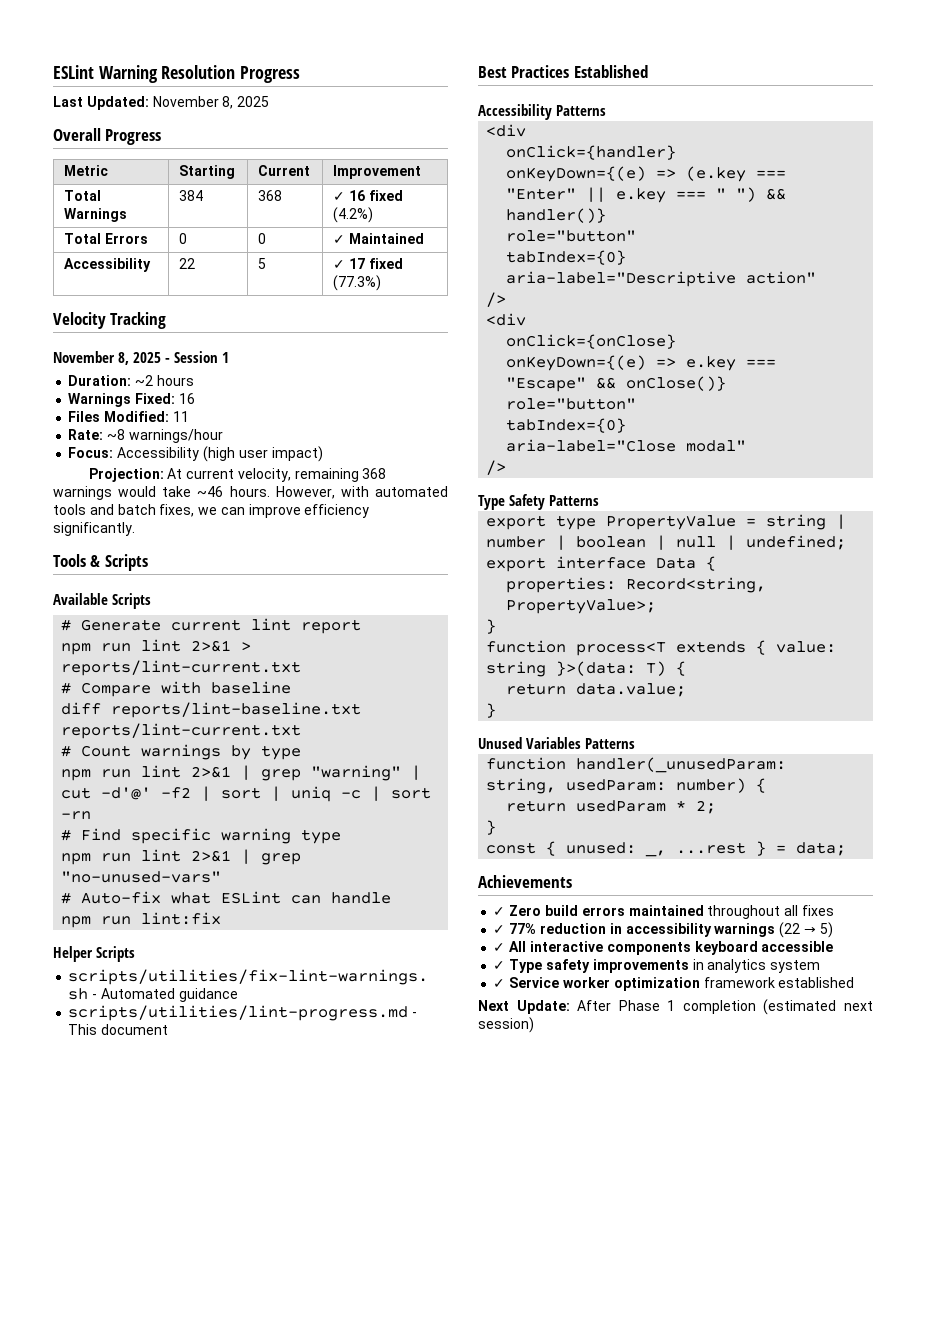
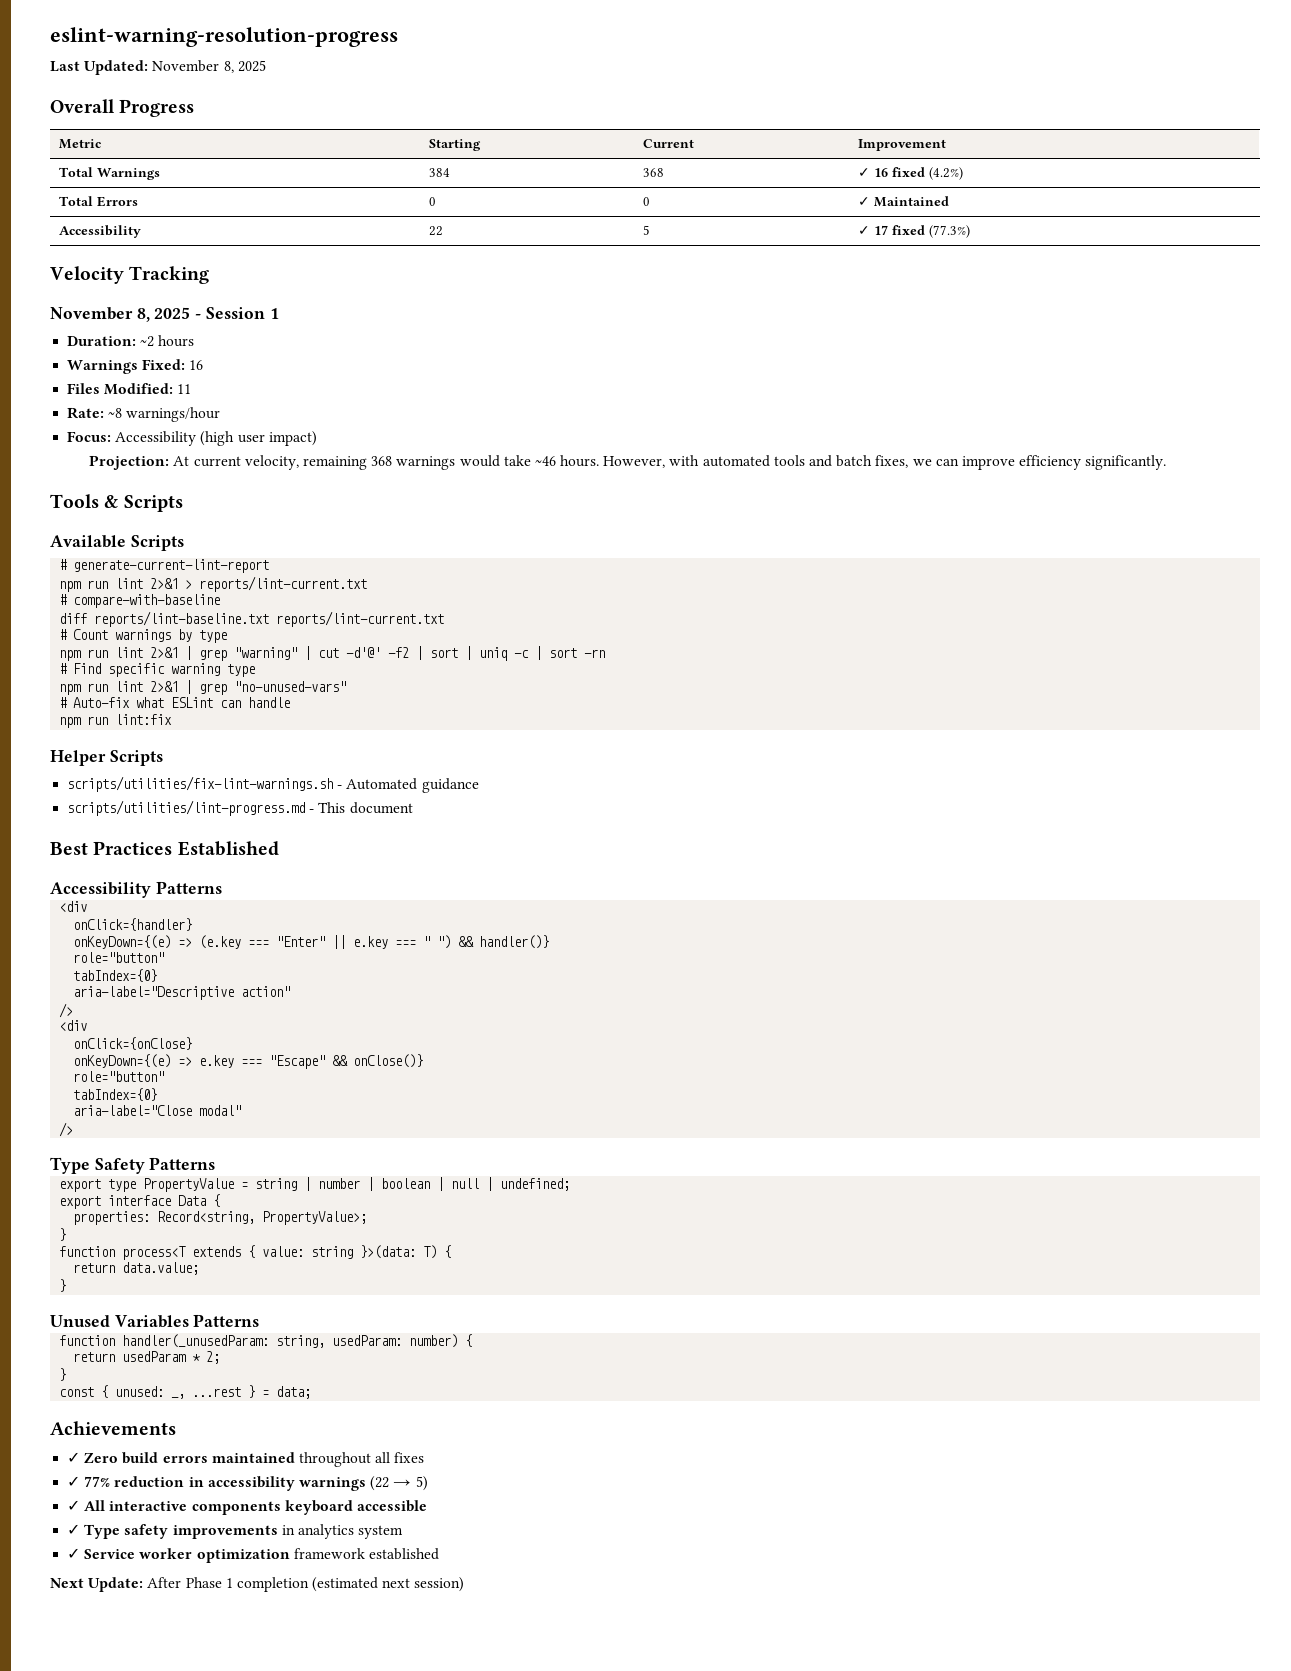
[53,65,301,83] ESLint Warning Resolution Progress -> [50,27,398,47] eslint-warning-resolution-progress
[81,618,362,634] Generate current lint report -> [73,559,270,573] generate-current-lint-report
[81,681,292,697] Compare with baseline -> [73,594,221,608] compare-with-baseline

